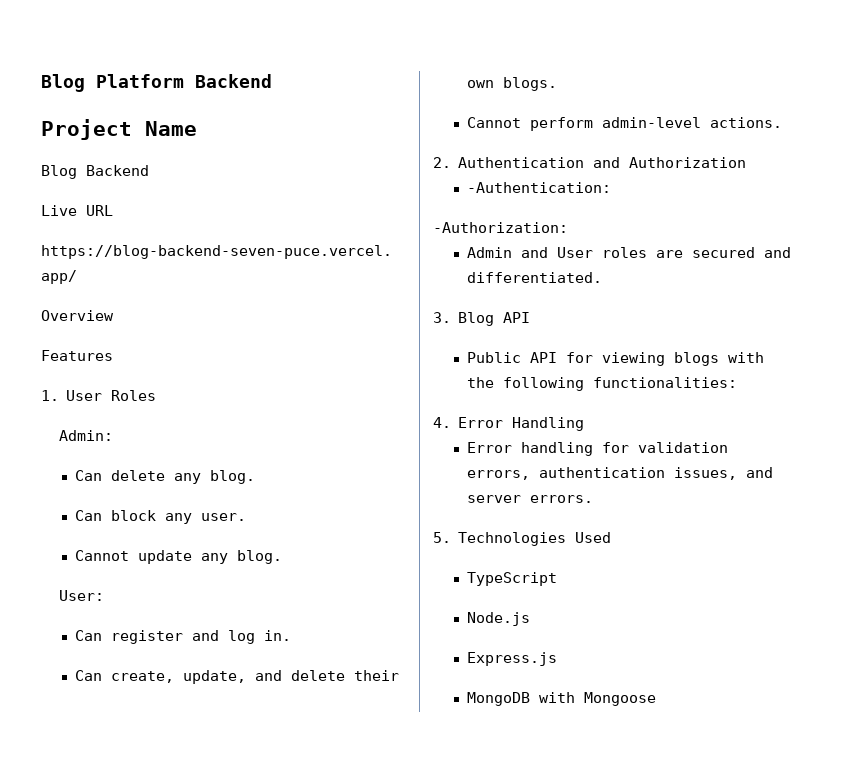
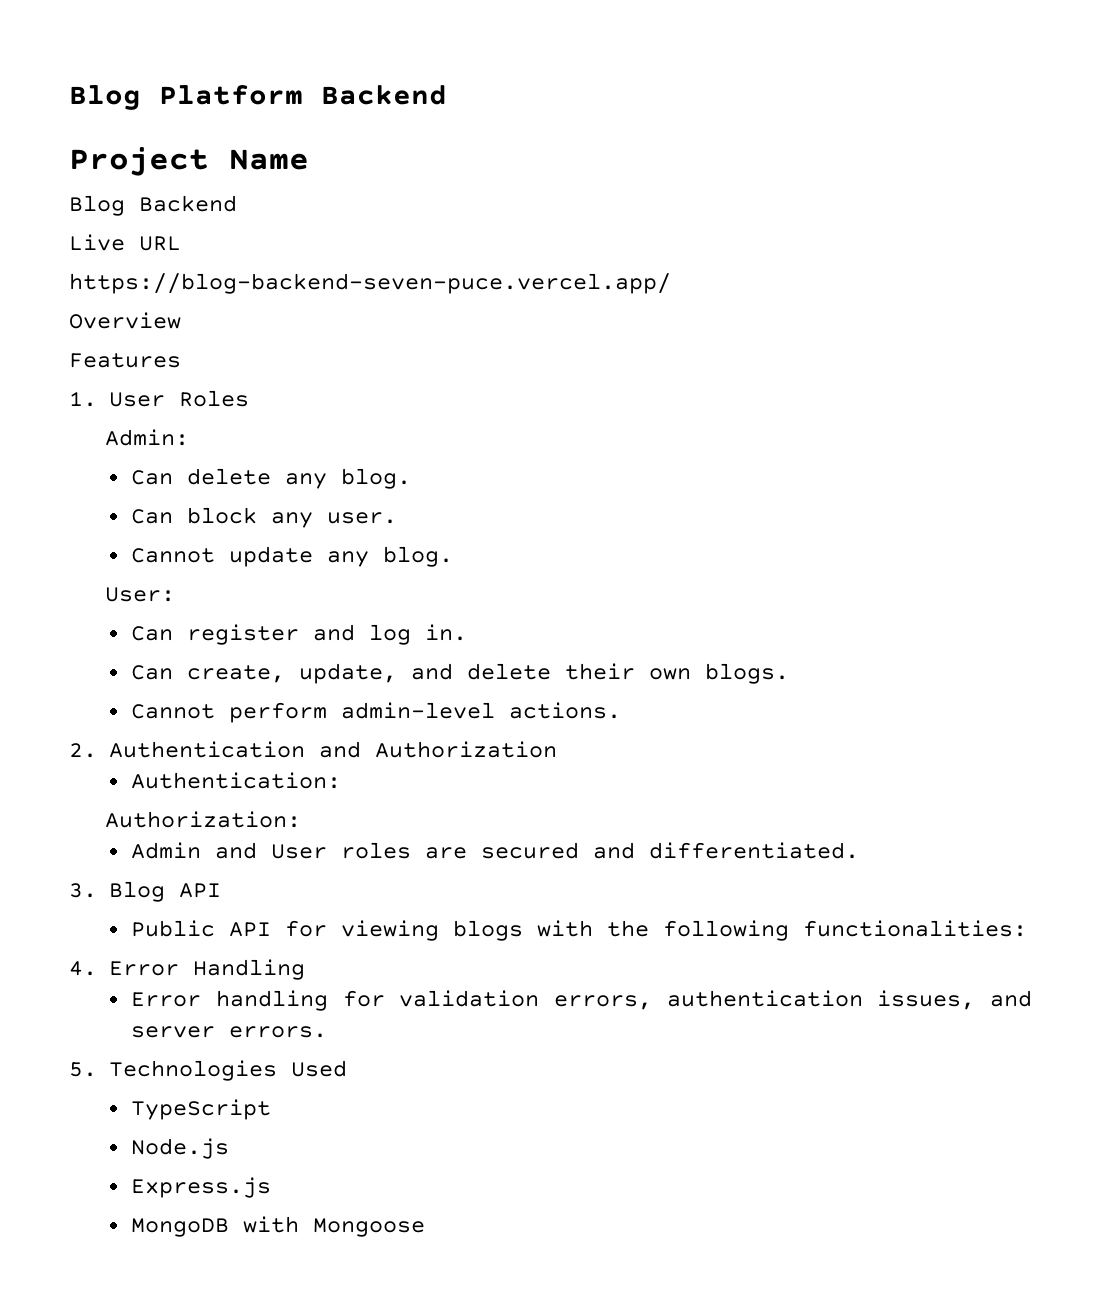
[467,182,612,193] [433,222,568,233] -Authentication: // -Authorization: -> [131,772,342,789] [105,811,302,828] Authentication: // Authorization:

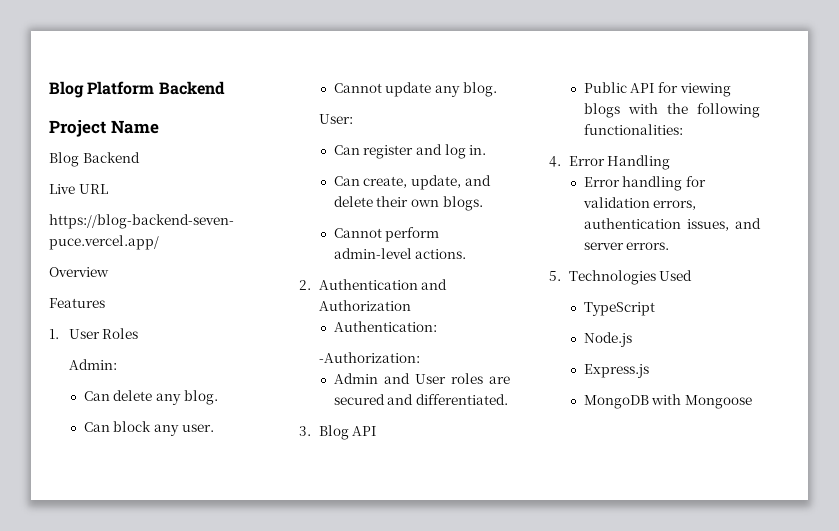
[105,811,302,828] Authorization: -> [318,352,420,363] -Authorization:

